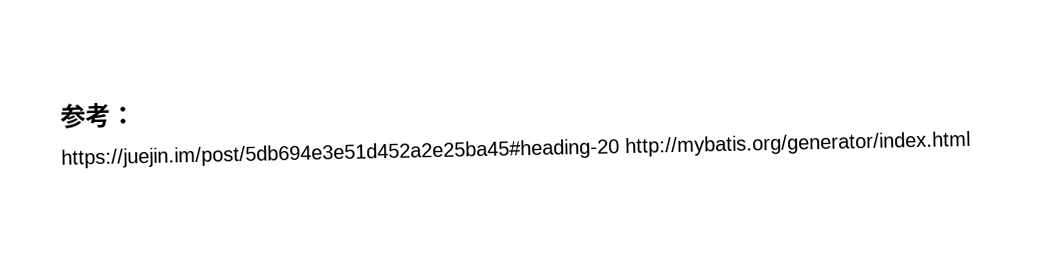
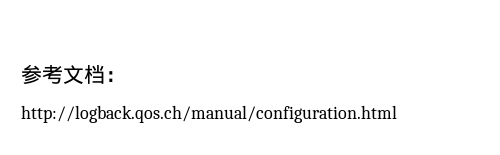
(111, 115) none -> [63,65,105,85] 文档
[61,130,971,169] https://juejin.im/post/5db694e3e51d452a2e25ba45#heading-20 http://mybatis.org/generator/index.html -> [21,105,397,123] http://logback.qos.ch/manual/configuration.html

